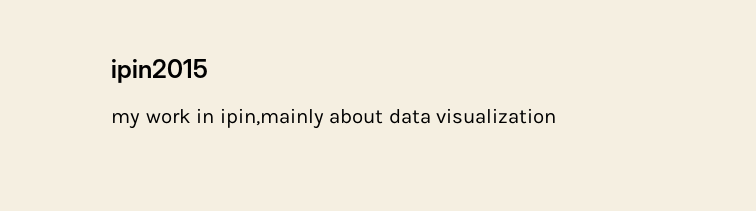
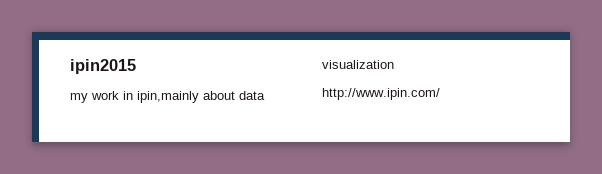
(557, 116) none -> [322,88,440,100] // http://www.ipin.com/

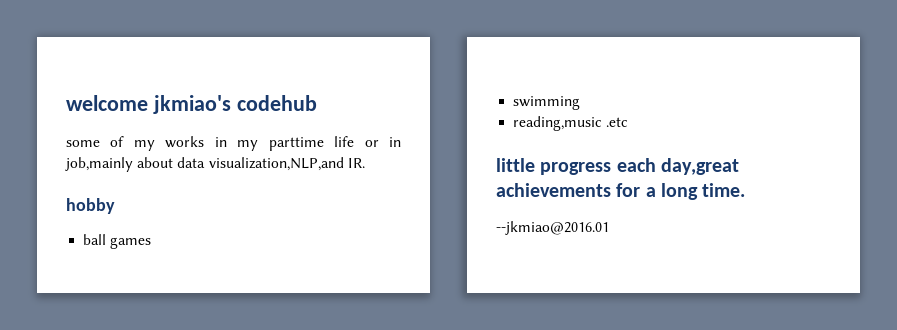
[70,59,136,74] [70,91,265,103] [322,60,394,69] [322,88,440,100] ipin2015 // my work in ipin,mainly about data visualization // http://www.ipin.com/ -> [66,95,317,114] [66,136,402,151] [65,157,365,172] [66,198,115,214] [83,234,152,249] [513,96,581,110] [513,116,629,131] [496,158,739,175] [496,183,746,200] [496,221,609,235] welcome jkmiao's codehub // some of my works in my parttime life or in job,mainly about data visualization,NLP,and IR. // hobby // ball games // swimming // reading,music .etc // little progress each day,great achievements for a long time. // --jkmiao@2016.01

